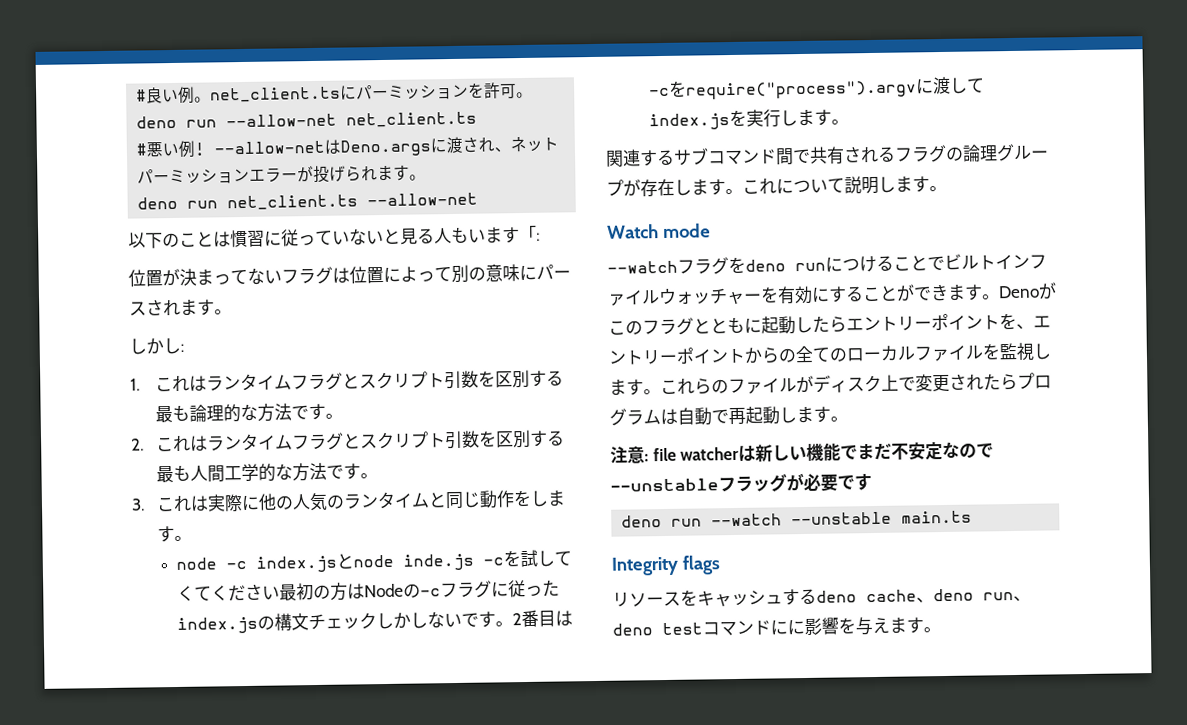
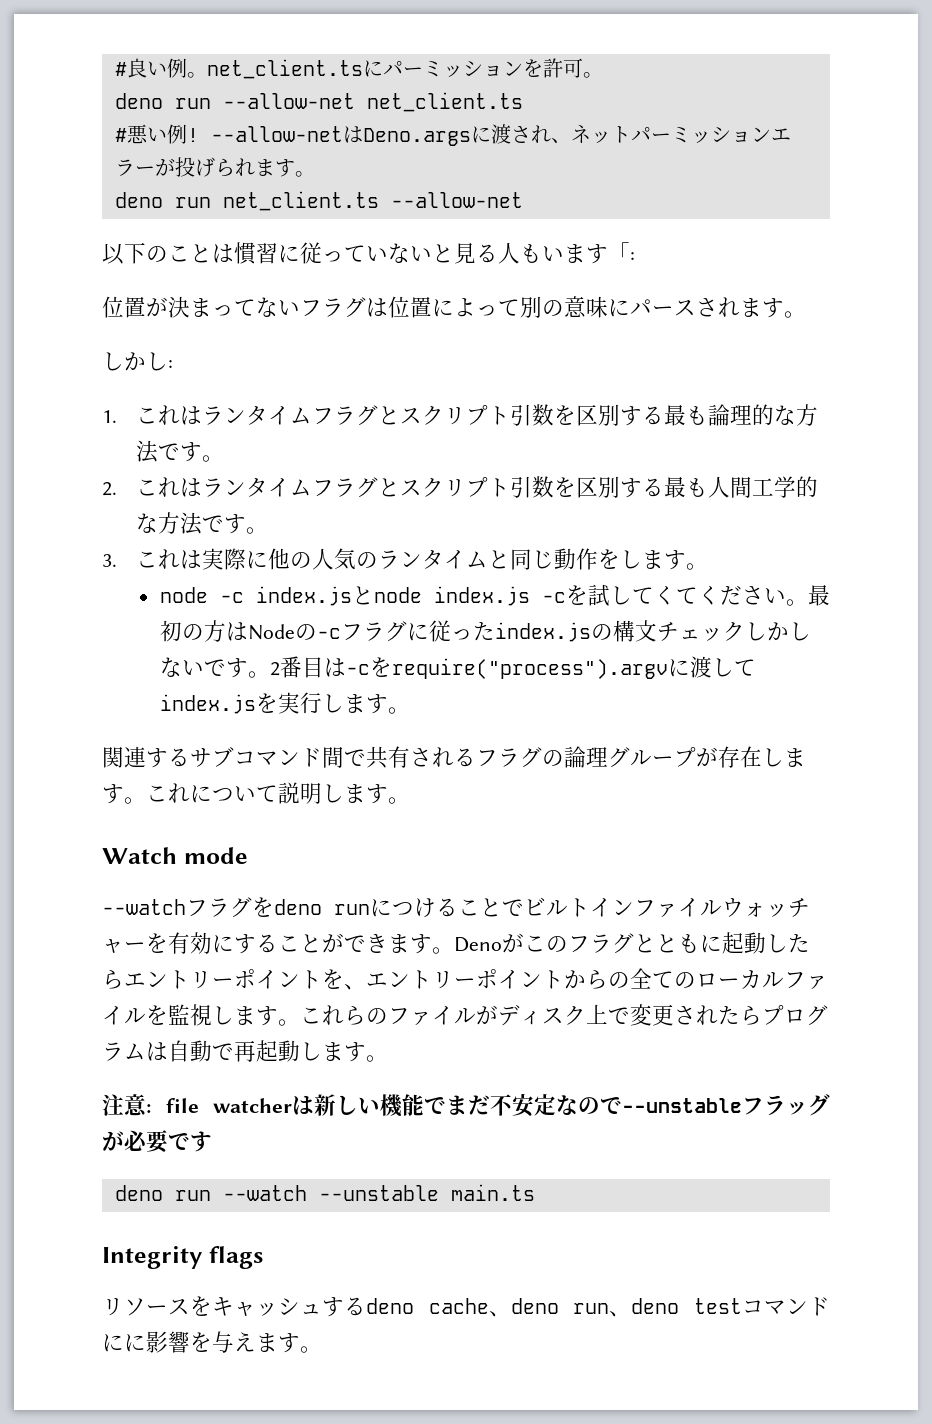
[403,553,475,571] inde.js -> [433,586,530,606] index.js
(281, 592) none -> [786,599,808,606] 。

